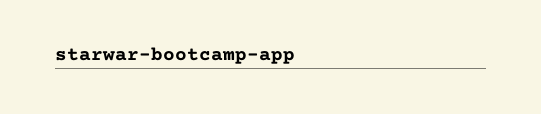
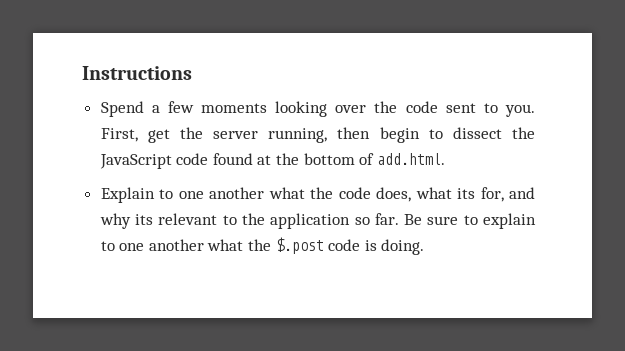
[55,47,295,64] starwar-bootcamp-app -> [82,66,192,80] [100,101,535,117] [100,127,535,143] [99,153,445,169] [100,187,535,203] [99,213,537,229] [100,237,425,255] Instructions // Spend a few moments looking over the code sent to you. First, get the server running, then begin to dissect the JavaScript code found at the bottom of add.html. // Explain to one another what the code does, what its for, and why its relevant to the application so far. Be sure to explain to one another what the $.post code is doing.

